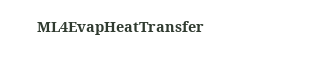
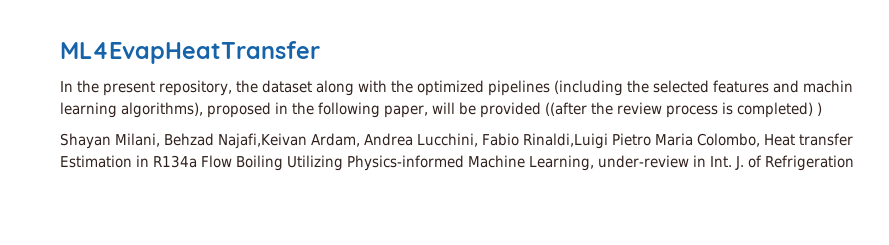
(204, 28) none -> [60,80,853,96] [60,102,822,118] [60,133,853,149] [60,155,854,171] // In the present repository, the dataset along with the optimized pipelines (including the selected features and machin learning algorithms), proposed in the following paper, will be provided ((after the review process is completed) ) // Shayan Milani, Behzad Najafi,Keivan Ardam, Andrea Lucchini, Fabio Rinaldi,Luigi Pietro Maria Colombo, Heat transfer Estimation in R134a Flow Boiling Utilizing Physics-informed Machine Learning, under-review in Int. J. of Refrigeration

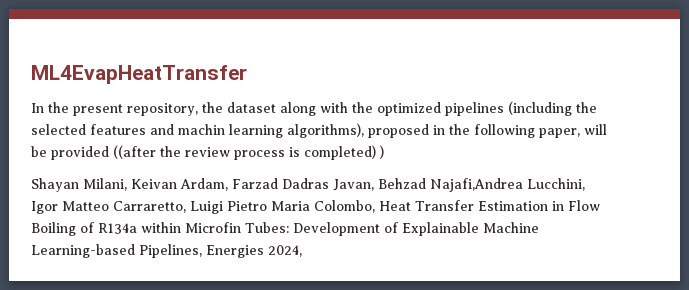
[164,133,608,149] Behzad Najafi,Keivan Ardam, Andrea Lucchini, Fabio Rinaldi,Luigi -> [131,178,585,192] [31,201,223,214] Keivan Ardam, Farzad Dadras Javan, Behzad Najafi,Andrea Lucchini, Igor Matteo Carraretto, Luigi
[798,133,853,146] transfer -> [415,200,474,211] Transfer
[153,155,197,168] R134a -> (564, 206) none
[287,155,854,171] Utilizing Physics-informed Machine Learning, under-review in Int. J. of Refrigeration -> [80,222,539,236] [31,244,302,258] of R134a within Microfin Tubes: Development of Explainable Machine Learning-based Pipelines, Energies 2024,

